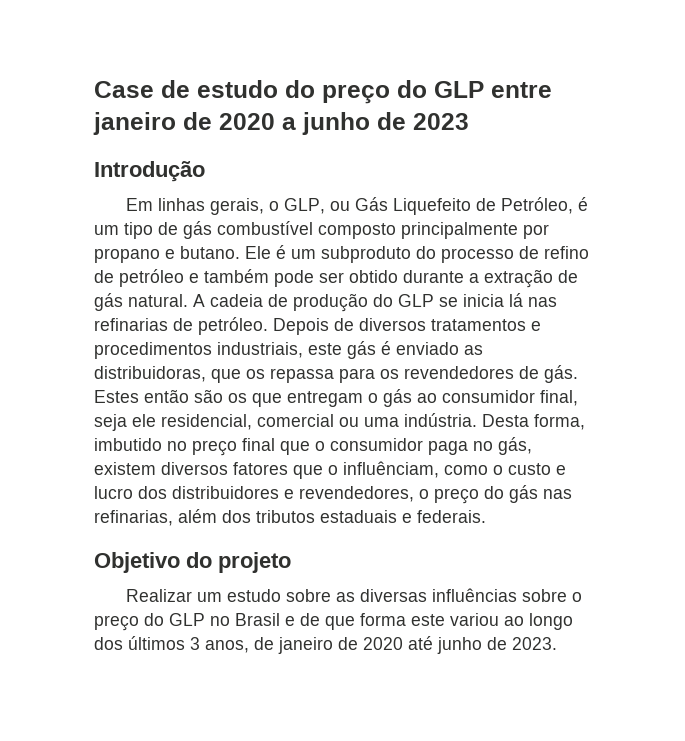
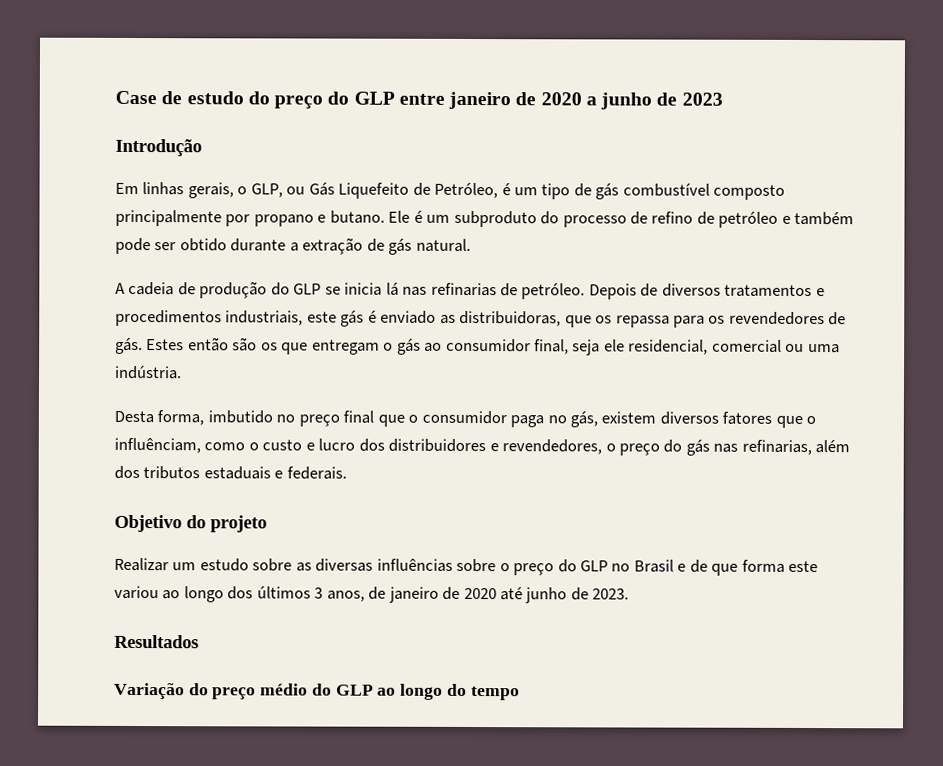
(188, 300) none -> (471, 245) //
(477, 420) none -> (182, 372) //
(557, 643) none -> [114,634,199,649] [114,682,520,701] // Resultados // Variação do preço médio do GLP ao longo do tempo

